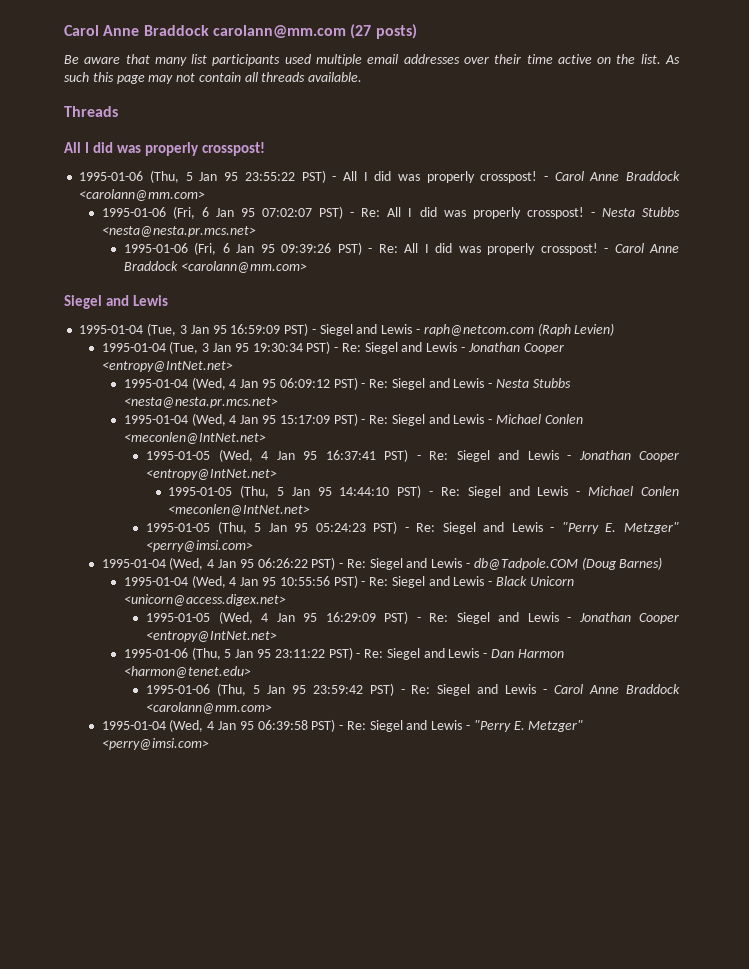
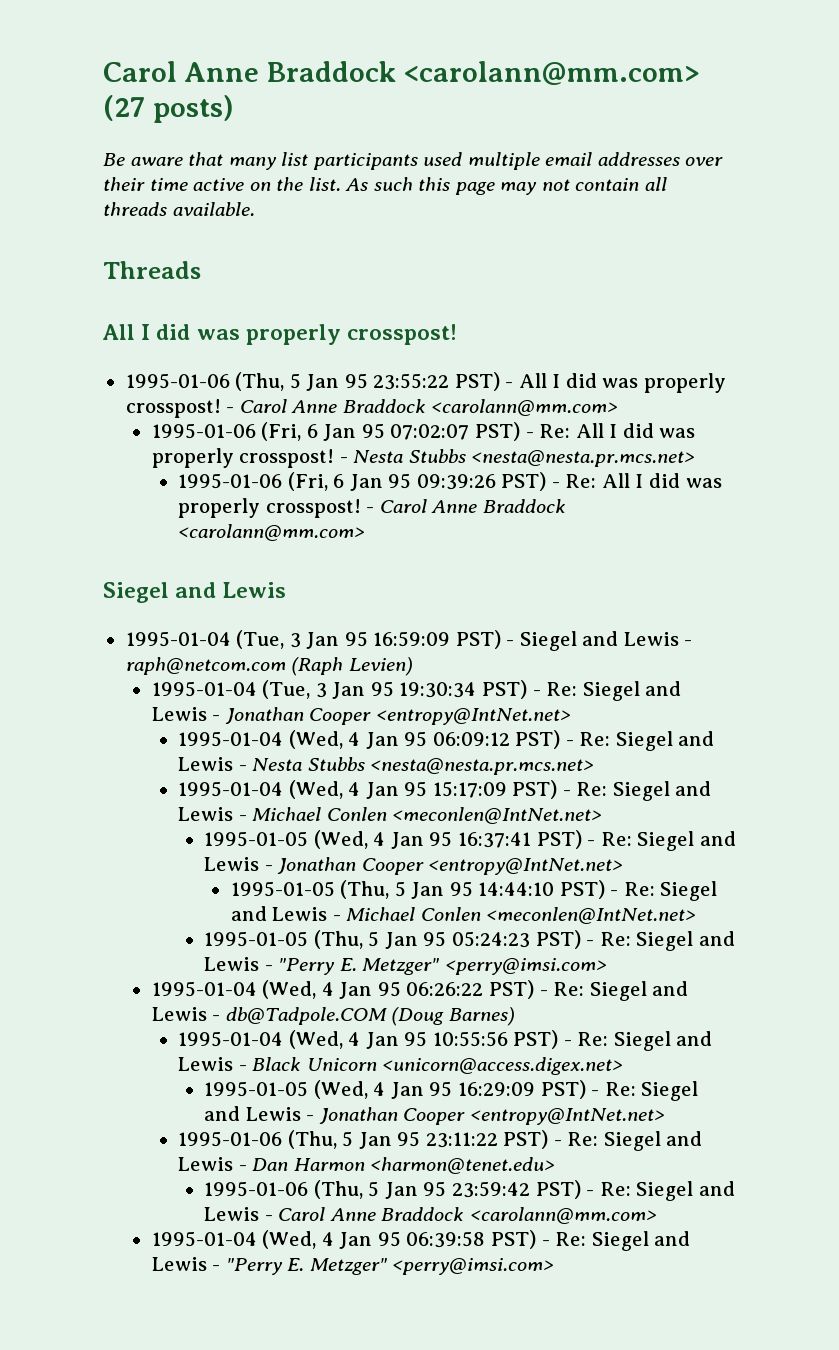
[64,25,346,38] Carol Anne Braddock carolann@mm.com -> [103,61,701,85] Carol Anne Braddock <carolann@mm.com>

